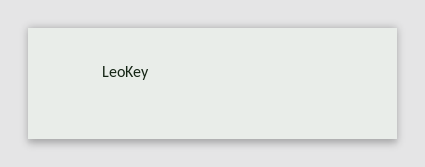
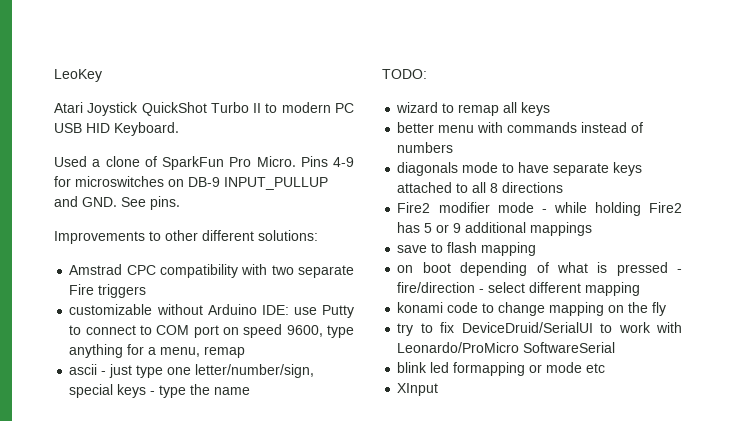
(149, 73) none -> [54,102,354,116] [54,122,179,136] [54,156,354,170] [54,176,328,190] [54,196,180,210] [54,230,318,244] [69,264,354,278] [69,284,147,298] [69,304,354,318] [69,324,354,338] [69,344,246,358] [69,364,315,378] [69,384,251,398] [382,69,427,79] [396,102,551,116] [397,122,644,133] [397,142,454,153] [397,162,643,176] [397,182,564,193] [397,202,682,216] [397,222,593,236] [397,242,537,256] [397,262,682,276] [397,282,641,296] [397,302,667,316] [397,322,682,336] [397,342,616,353] [397,362,606,376] [397,383,439,396] // Atari Joystick QuickShot Turbo II to modern PC USB HID Keyboard. // Used a clone of SparkFun Pro Micro. Pins 4-9 for microswitches on DB-9 INPUT_PULLUP and GND. See pins. // Improvements to other different solutions: // Amstrad CPC compatibility with two separate Fire triggers // customizable without Arduino IDE: use Putty to connect to COM port on speed 9600, type anything for a menu, remap // ascii - just type one letter/number/sign, special keys - type the name // TODO: // wizard to remap all keys // better menu with commands instead of numbers // diagonals mode to have separate keys attached to all 8 directions // Fire2 modifier mode - while holding Fire2 has 5 or 9 additional mappings // save to flash mapping // on boot depending of what is pressed - fire/direction - select different mapping // konami code to change mapping on the fly // try to fix DeviceDruid/SerialUI to work with Leonardo/ProMicro SoftwareSerial // blink led formapping or mode etc // XInput

